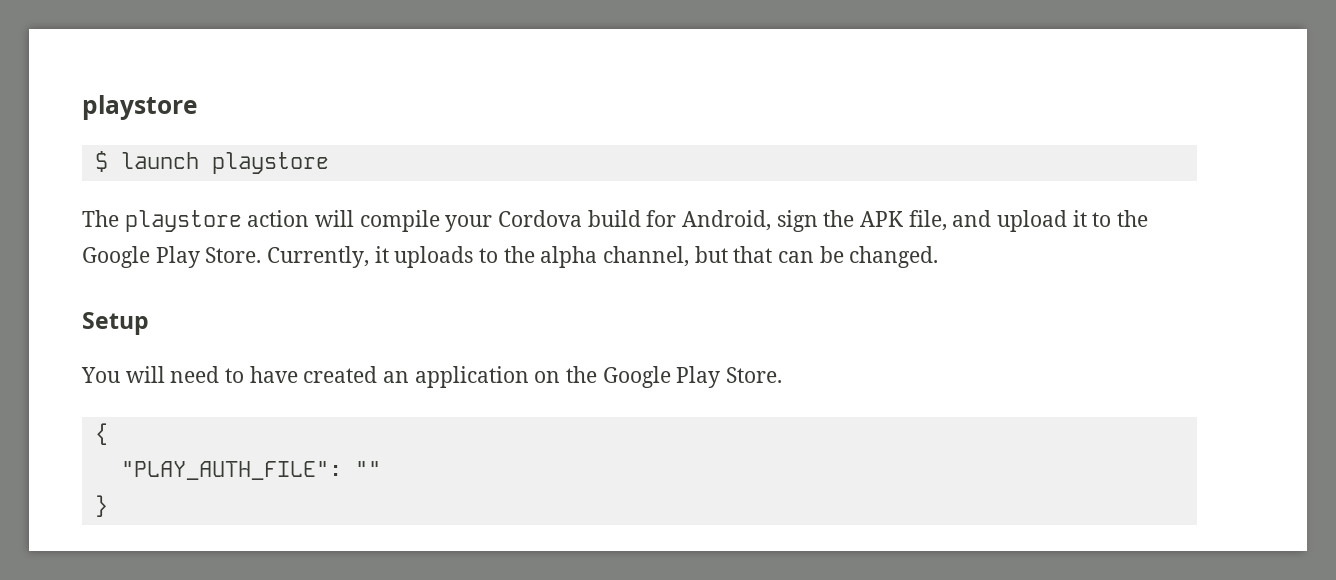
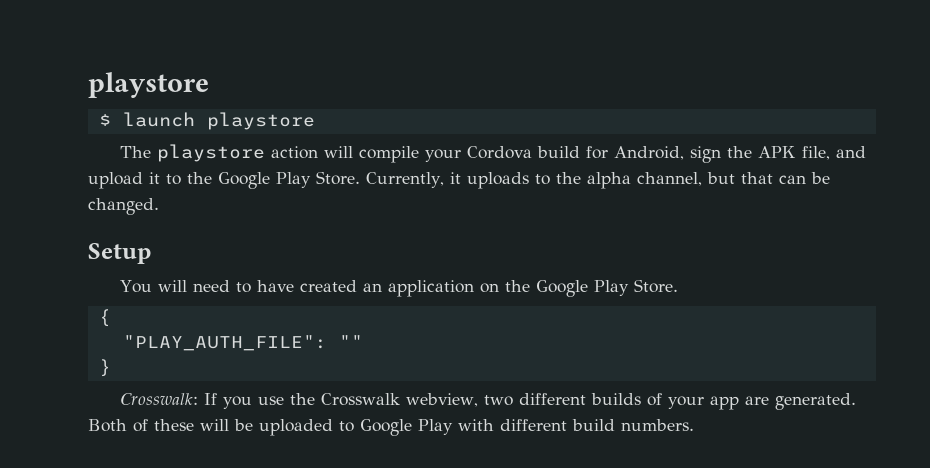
(108, 506) none -> [120,393,857,410] [88,419,694,436] // Crosswalk: If you use the Crosswalk webview, two different builds of your app are generated. Both of these will be uploaded to Google Play with different build numbers.

